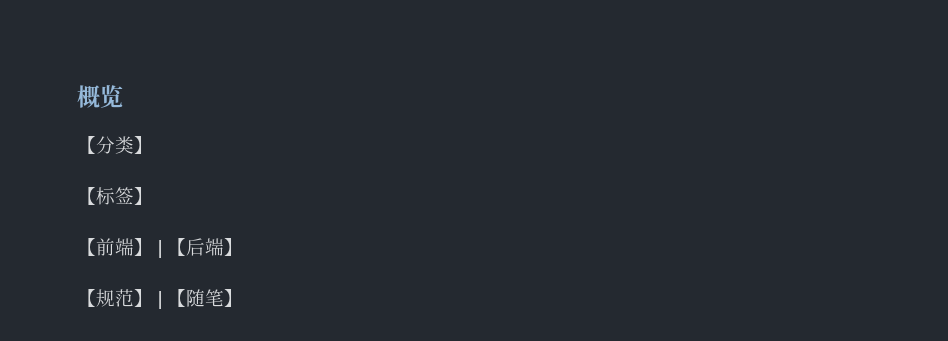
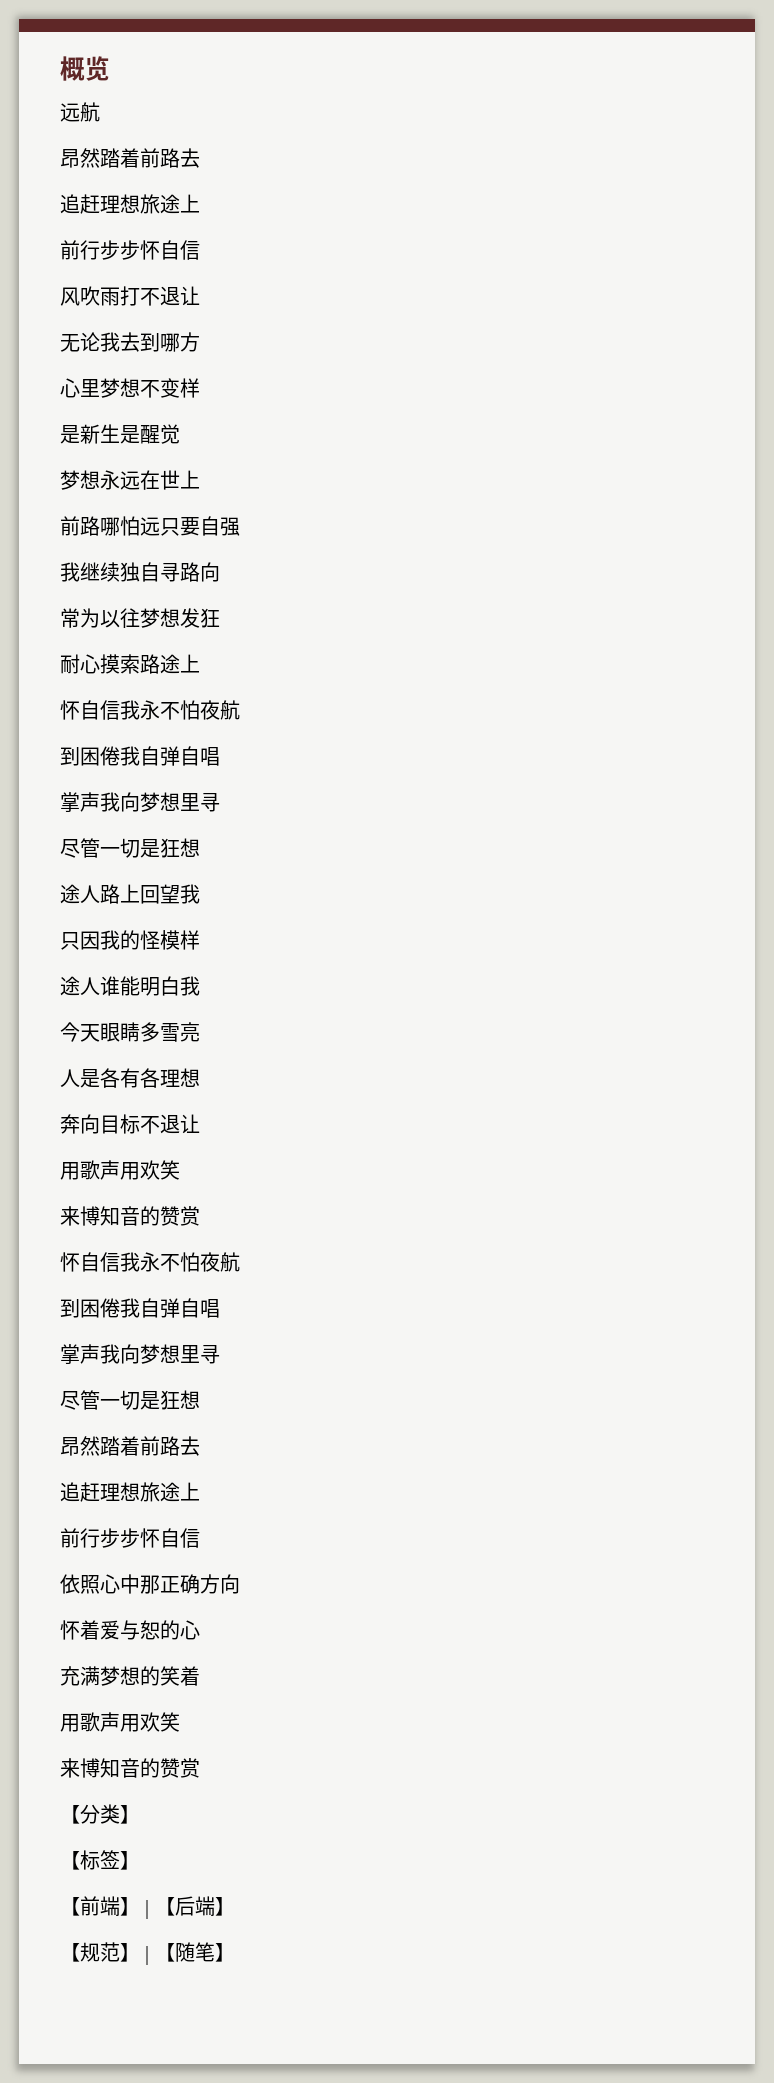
(123, 96) none -> [60,102,100,122] [60,148,200,168] [60,194,200,214] [60,240,200,260] [60,286,200,306] [60,332,200,352] [60,378,200,398] [60,424,180,444] [60,470,200,490] [60,516,240,536] [60,562,220,582] [60,608,220,628] [60,654,200,674] [60,700,240,720] [60,746,220,766] [60,792,220,812] [60,838,200,858] [60,884,200,904] [60,930,200,950] [60,976,200,996] [60,1022,200,1042] [60,1068,200,1088] [60,1114,200,1134] [60,1160,180,1180] [60,1206,200,1226] [60,1252,240,1272] [60,1298,220,1318] [60,1344,220,1364] [60,1390,200,1410] [60,1436,200,1456] [60,1482,200,1502] [60,1528,200,1548] [60,1574,240,1594] [60,1620,200,1640] [60,1666,200,1686] [60,1712,180,1732] [60,1758,200,1778] // 远航 // 昂然踏着前路去 // 追赶理想旅途上 // 前行步步怀自信 // 风吹雨打不退让 // 无论我去到哪方 // 心里梦想不变样 // 是新生是醒觉 // 梦想永远在世上 // 前路哪怕远只要自强 // 我继续独自寻路向 // 常为以往梦想发狂 // 耐心摸索路途上 // 怀自信我永不怕夜航 // 到困倦我自弹自唱 // 掌声我向梦想里寻 // 尽管一切是狂想 // 途人路上回望我 // 只因我的怪模样 // 途人谁能明白我 // 今天眼睛多雪亮 // 人是各有各理想 // 奔向目标不退让 // 用歌声用欢笑 // 来博知音的赞赏 // 怀自信我永不怕夜航 // 到困倦我自弹自唱 // 掌声我向梦想里寻 // 尽管一切是狂想 // 昂然踏着前路去 // 追赶理想旅途上 // 前行步步怀自信 // 依照心中那正确方向 // 怀着爱与恕的心 // 充满梦想的笑着 // 用歌声用欢笑 // 来博知音的赞赏

